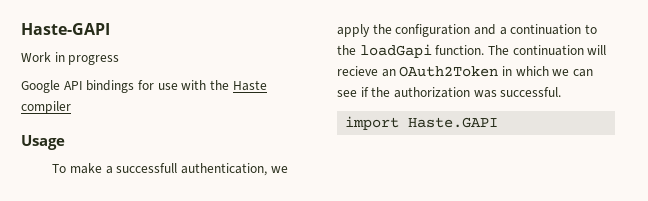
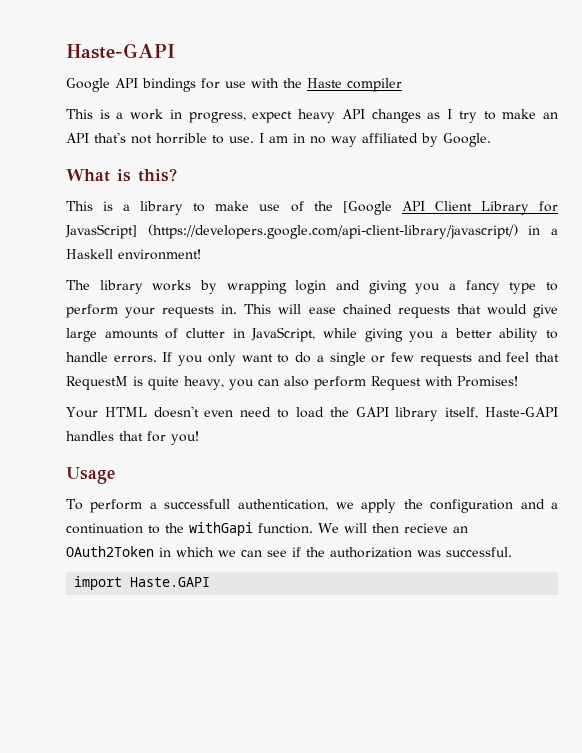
[21,23,110,35] [21,52,120,65] Haste-GAPI // Work in progress -> [66,43,175,59] Haste-GAPI
(71, 107) none -> [66,109,559,123] [66,132,491,147] [66,168,177,182] [66,201,558,215] [65,224,558,239] [66,249,201,260] [66,280,559,294] [66,304,558,318] [66,327,559,342] [66,352,559,366] [66,376,518,390] [66,406,558,421] [66,431,199,445] // This is a work in progress, expect heavy API changes as I try to make an API that's not horrible to use. I am in no way affiliated by Google. // What is this? // This is a library to make use of the [Google API Client Library for JavasScript] (https://developers.google.com/api-client-library/javascript/) in a Haskell environment! // The library works by wrapping login and giving you a fancy type to perform your requests in. This will ease chained requests that would give large amounts of clutter in JavaScript, while giving you a better ability to handle errors. If you only want to do a single or few requests and feel that RequestM is quite heavy, you can also perform Request with Promises! // Your HTML doesn't even need to load the GAPI library itself, Haste-GAPI handles that for you!
[69,163,102,174] make -> [90,499,143,513] perform
[359,44,607,58] loadGapi function. The continuation will -> [189,522,399,536] withGapi function. We will then

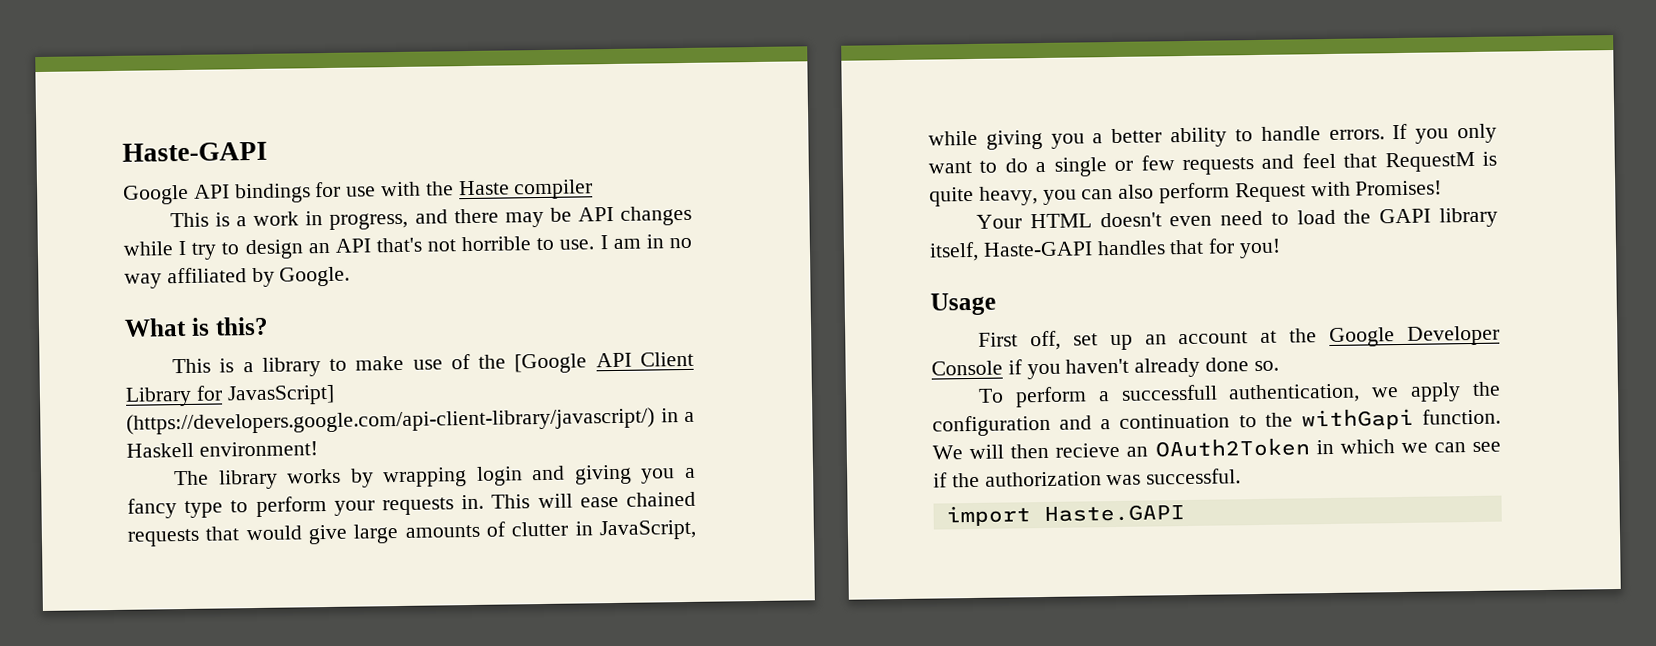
[252,109,336,123] expect heavy -> [414,207,572,228] and there may be
[427,112,441,119] as -> [123,241,173,256] while
[502,109,537,119] make -> [244,239,304,260] design
(115, 475) none -> [977,325,1500,351] [931,357,1279,380] // First off, set up an account at the Google Developer Console if you haven't already done so.

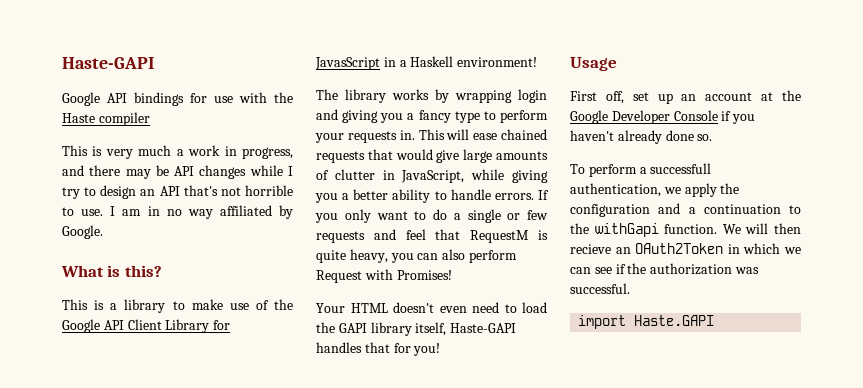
(231, 219) none -> [105,145,172,159] very much
[514,353,588,374] [Google -> [62,319,100,333] Google
[226,384,335,406] [126,407,655,435] JavasScript] (https://developers.google.com/api-client-library/javascript/) -> [315,57,380,70] JavasScript

